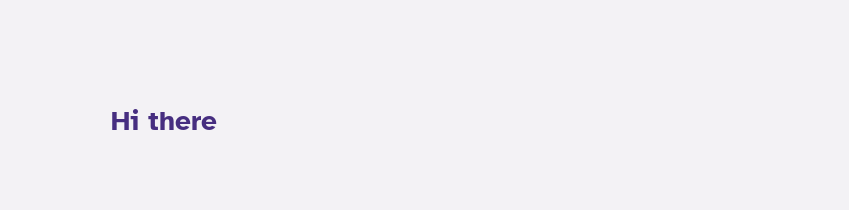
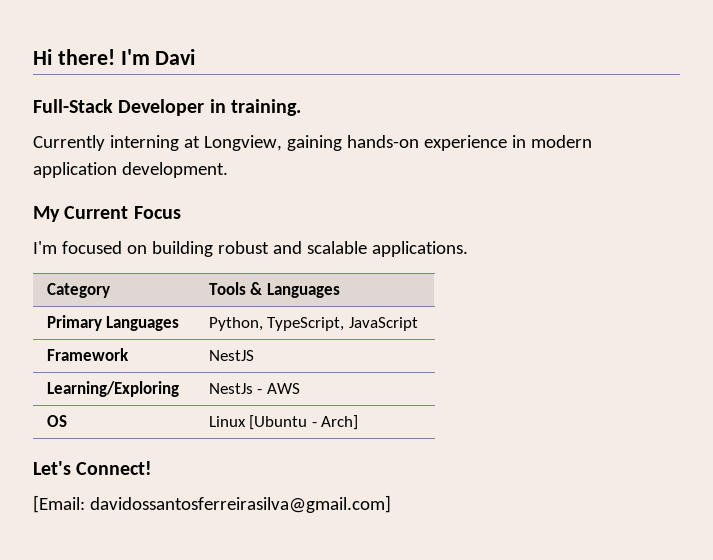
[148,112,217,130] there -> [57,49,196,65] [33,99,301,116] [33,135,592,151] [33,162,228,178] [33,206,181,222] [33,241,468,257] [46,283,110,298] [208,282,340,298] [46,315,180,331] [208,317,418,331] [46,348,129,361] [208,350,254,361] [46,381,179,397] [208,383,300,394] [46,415,67,427] [208,415,359,430] [33,461,153,475] [33,495,391,513] there! I'm Davi // Full-Stack Developer in training. // Currently interning at Longview, gaining hands-on experience in modern application development. // My Current Focus // I'm focused on building robust and scalable applications. // Category | Tools & Languages // Primary Languages | Python, TypeScript, JavaScript // Framework | NestJS // Learning/Exploring | NestJs - AWS // OS | Linux [Ubuntu - Arch] // Let's Connect! // [Email: davidossantosferreirasilva@gmail.com]

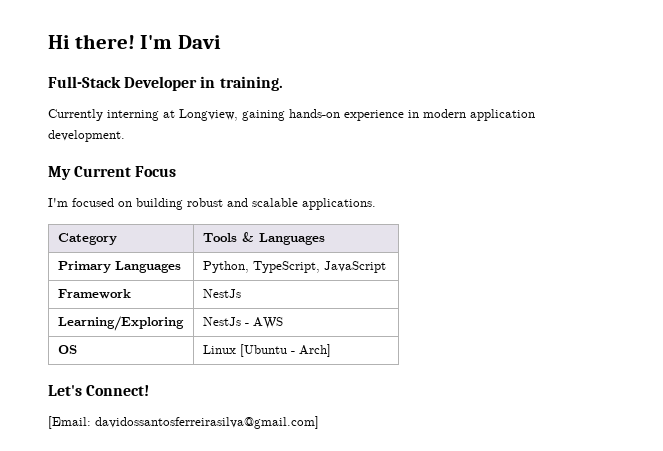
[208,350,254,361] NestJS -> [202,289,241,298] NestJs

